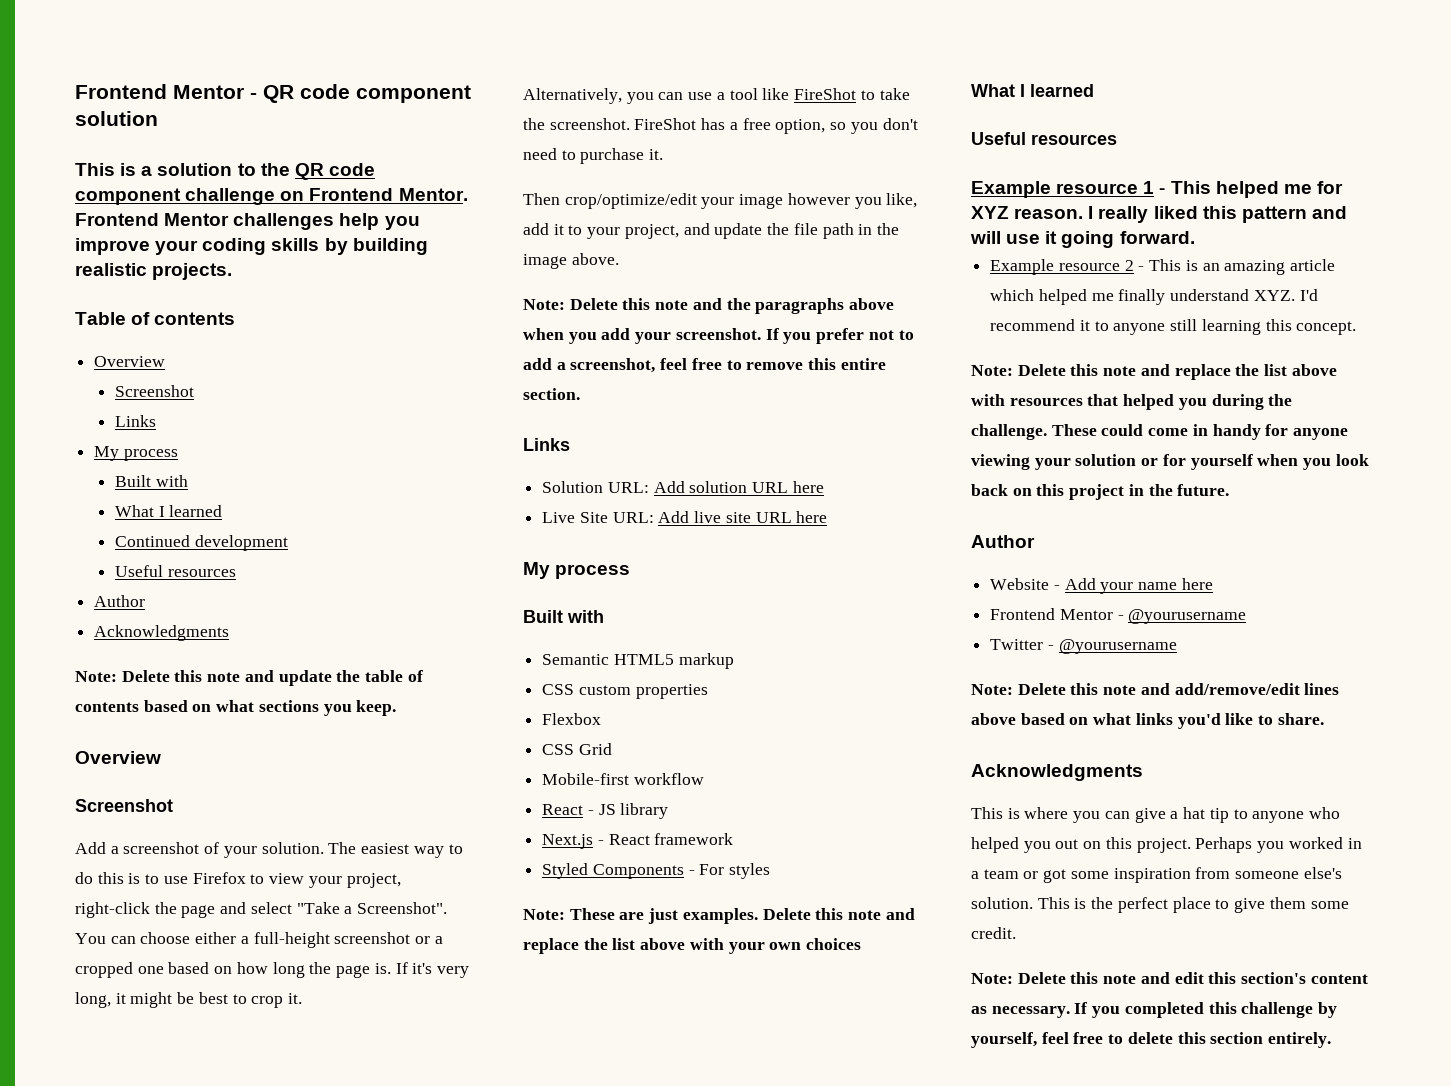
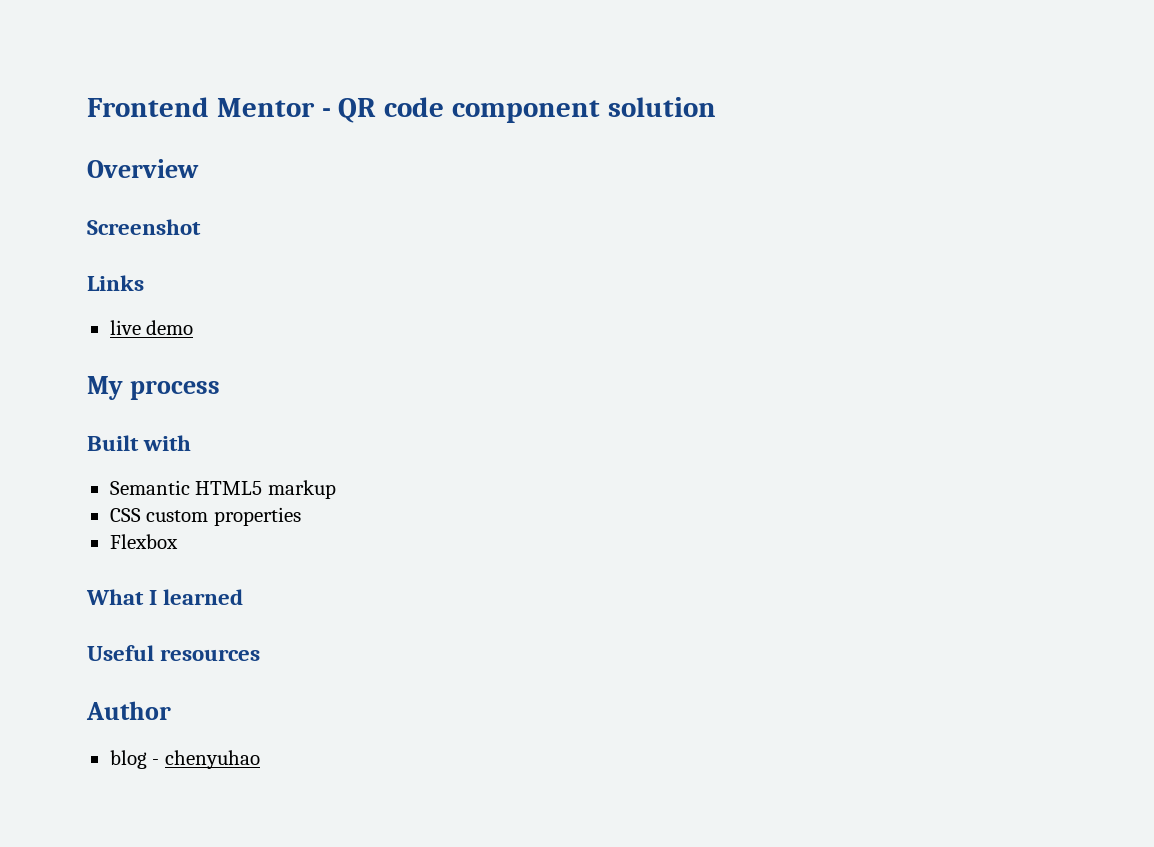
[75,163,375,180] [75,188,468,205] [75,213,420,230] [75,238,428,255] [75,263,233,280] [75,312,236,325] [94,356,166,367] [114,385,194,397] [114,415,156,427] [94,446,178,461] [114,475,188,487] [114,505,223,517] [114,535,288,551] [114,565,236,577] [94,595,146,607] [94,625,230,641] [75,670,423,686] [75,700,397,716] [75,751,161,764] [75,799,173,812] [75,842,463,858] [75,872,401,888] [75,902,448,918] [75,932,443,948] [75,962,469,978] [75,992,303,1008] [523,88,910,104] [523,118,918,134] [523,148,664,164] [523,193,918,209] [523,223,899,239] [523,253,619,269] [523,298,895,314] [523,328,914,344] [523,358,886,373] [523,388,580,400] [523,438,570,451] [542,481,824,493] [542,511,828,523] This is a solution to the QR code component challenge on Frontend Mentor. Frontend Mentor challenges help you improve your coding skills by building realistic projects. // Table of contents // Overview // Screenshot // Links // My process // Built with // What I learned // Continued development // Useful resources // Author // Acknowledgments // Note: Delete this note and update the table of contents based on what sections you keep. // Overview // Screenshot // Add a screenshot of your solution. The easiest way to do this is to use Firefox to view your project, right-click the page and select "Take a Screenshot". You can choose either a full-height screenshot or a cropped one based on how long the page is. If it's very long, it might be best to crop it. // Alternatively, you can use a tool like FireShot to take the screenshot. FireShot has a free option, so you don't need to purchase it. // Then crop/optimize/edit your image however you like, add it to your project, and update the file path in the image above. // Note: Delete this note and the paragraphs above when you add your screenshot. If you prefer not to add a screenshot, feel free to remove this entire section. // Links // Solution URL: Add solution URL here // Live Site URL: Add live site URL here -> [87,159,199,178] [87,219,201,235] [87,275,144,291] [109,320,194,335] Overview // Screenshot // Links // live demo
[542,743,612,755] [542,773,704,785] [542,803,669,819] [542,833,734,849] [542,863,771,879] [523,908,915,924] [523,938,862,954] // CSS Grid // Mobile-first workflow // React - JS library // Next.js - React framework // Styled Components - For styles // Note: These are just examples. Delete this note and replace the list above with your own choices -> (178, 541) none
[971,181,1343,198] [971,206,1347,223] [970,231,1195,248] [990,259,1336,275] [990,289,1318,305] [990,319,1357,335] [971,364,1337,380] [971,394,1293,410] [971,424,1349,440] [971,454,1369,470] [971,484,1230,500] [971,535,1035,548] [990,578,1213,594] [990,608,1247,624] [990,639,1177,654] [971,683,1340,695] [971,713,1324,729] [971,764,1143,781] [971,807,1340,823] [971,837,1362,853] [971,867,1342,883] [971,897,1349,913] [971,927,1016,939] [971,972,1368,984] [971,1002,1338,1018] [971,1032,1332,1048] Example resource 1 - This helped me for XYZ reason. I really liked this pattern and will use it going forward. // Example resource 2 - This is an amazing article which helped me finally understand XYZ. I'd recommend it to anyone still learning this concept. // Note: Delete this note and replace the list above with resources that helped you during the challenge. These could come in handy for anyone viewing your solution or for yourself when you look back on this project in the future. // Author // Website - Add your name here // Frontend Mentor - @yourusername // Twitter - @yourusername // Note: Delete this note and add/remove/edit lines above based on what links you'd like to share. // Acknowledgments // This is where you can give a hat tip to anyone who helped you out on this project. Perhaps you worked in a team or got some inspiration from someone else's solution. This is the perfect place to give them some credit. // Note: Delete this note and edit this section's content as necessary. If you completed this challenge by yourself, feel free to delete this section entirely. -> [86,701,171,720] [109,750,260,769] Author // blog - chenyuhao

